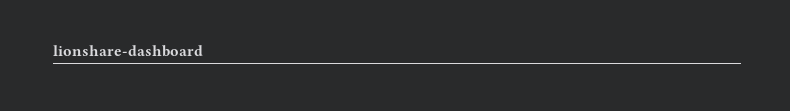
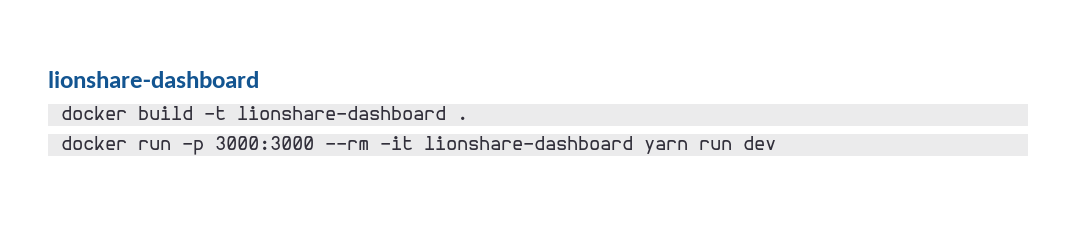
[53,45,203,57] lionshare-dashboard -> [48,71,259,88] [60,106,468,120] [60,136,776,155] lionshare-dashboard // docker build -t lionshare-dashboard . // docker run -p 3000:3000 --rm -it lionshare-dashboard yarn run dev

